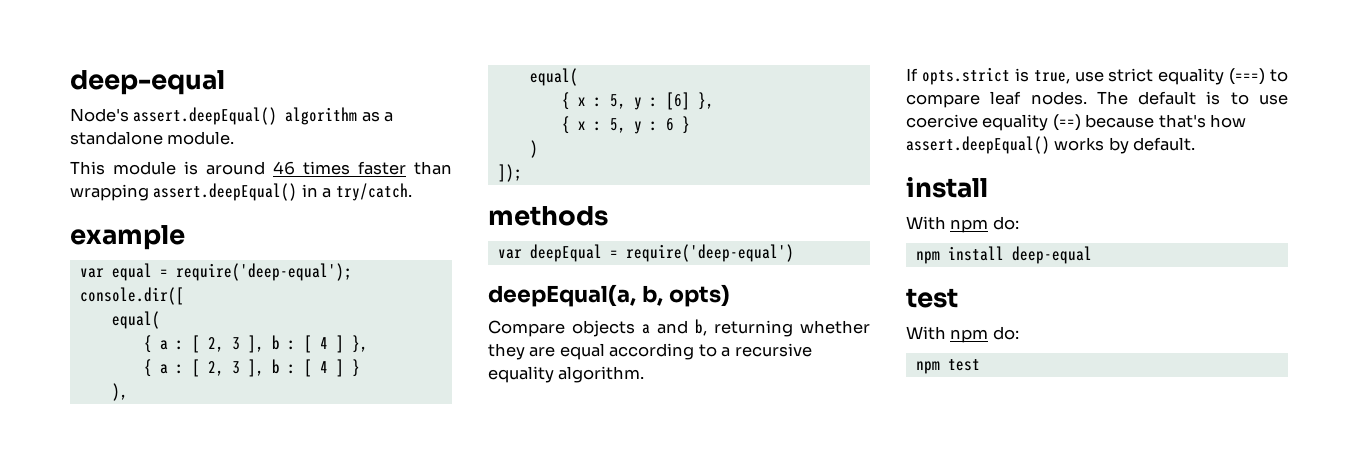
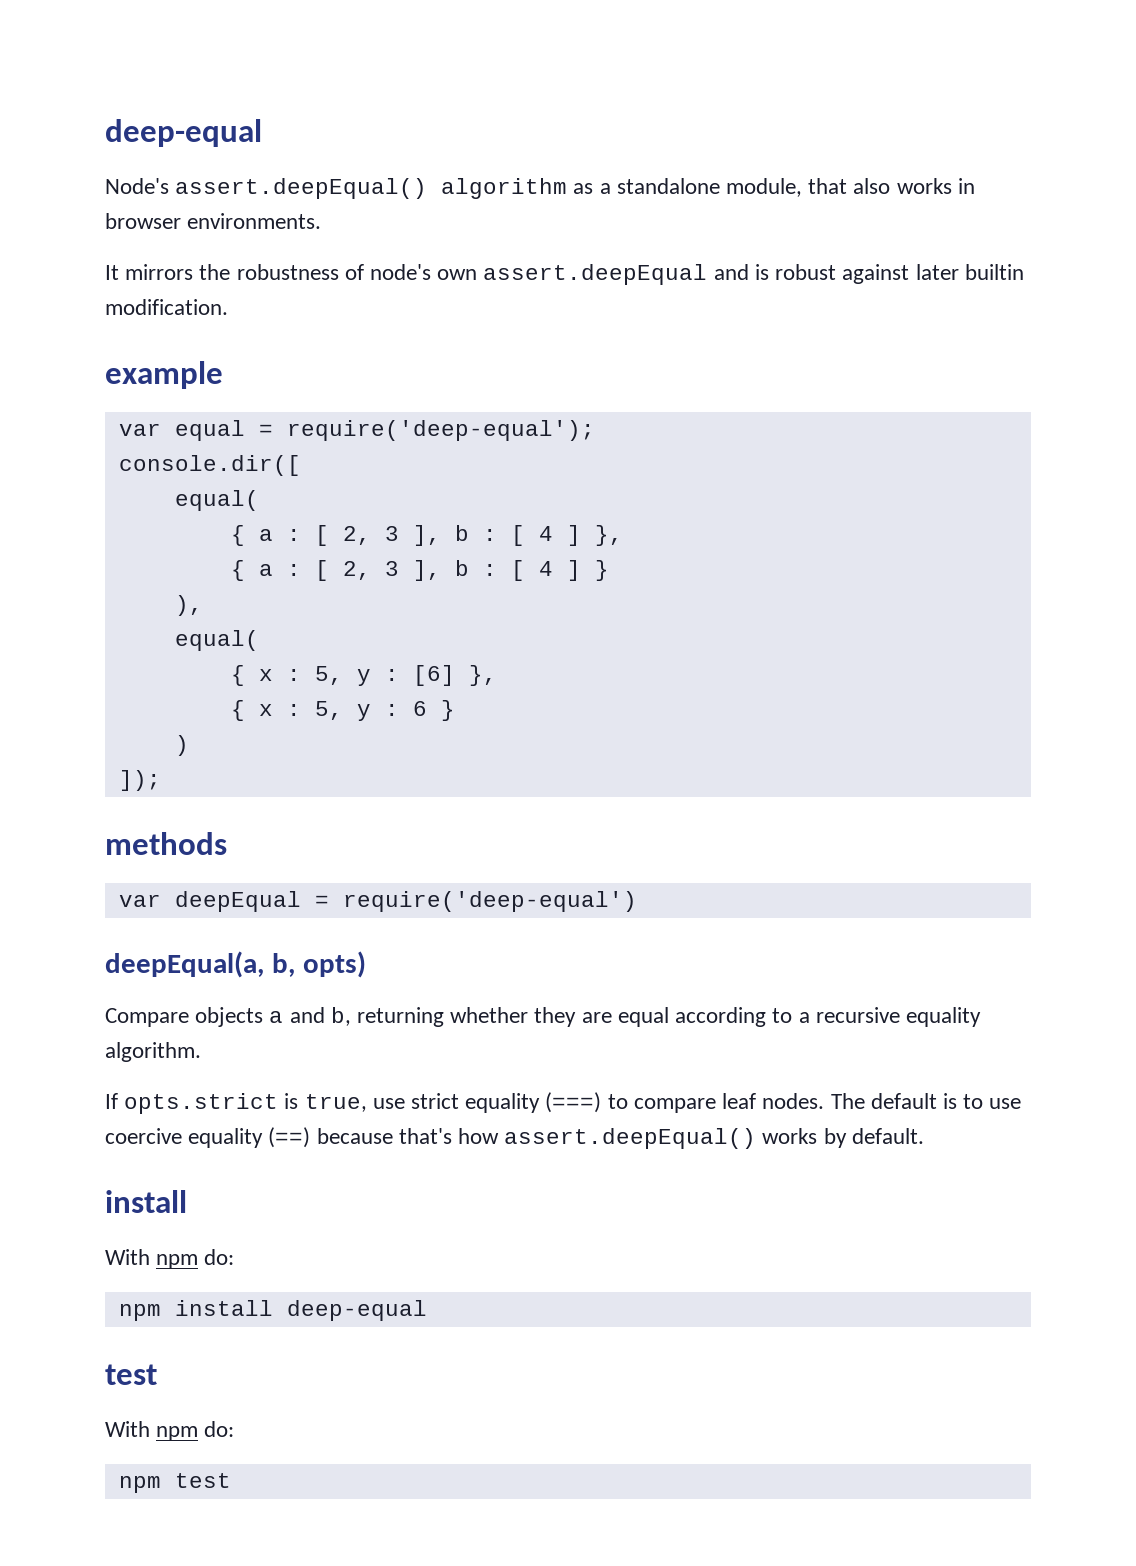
[167,131,235,145] [70,161,452,175] [70,183,412,201] module. // This module is around 46 times faster than wrapping assert.deepEqual() in a try/catch. -> [726,178,975,197] [105,213,322,229] [105,264,1024,285] [105,299,228,315] module, that also works in browser environments. // It mirrors the robustness of node's own assert.deepEqual and is robust against later builtin modification.

